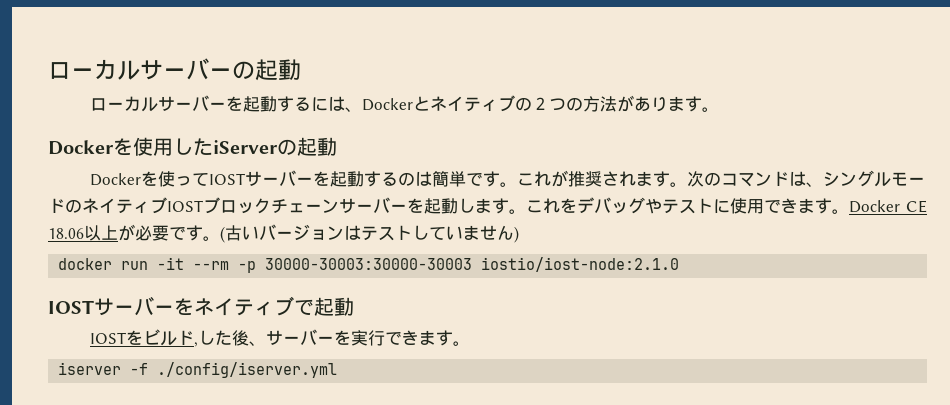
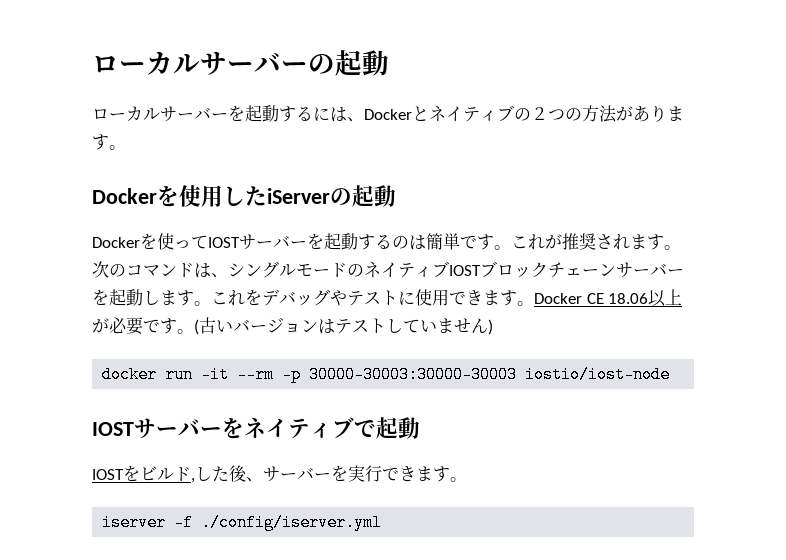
[481,257,680,272] iostio/iost-node:2.1.0 -> [525,366,671,383] iostio/iost-node

